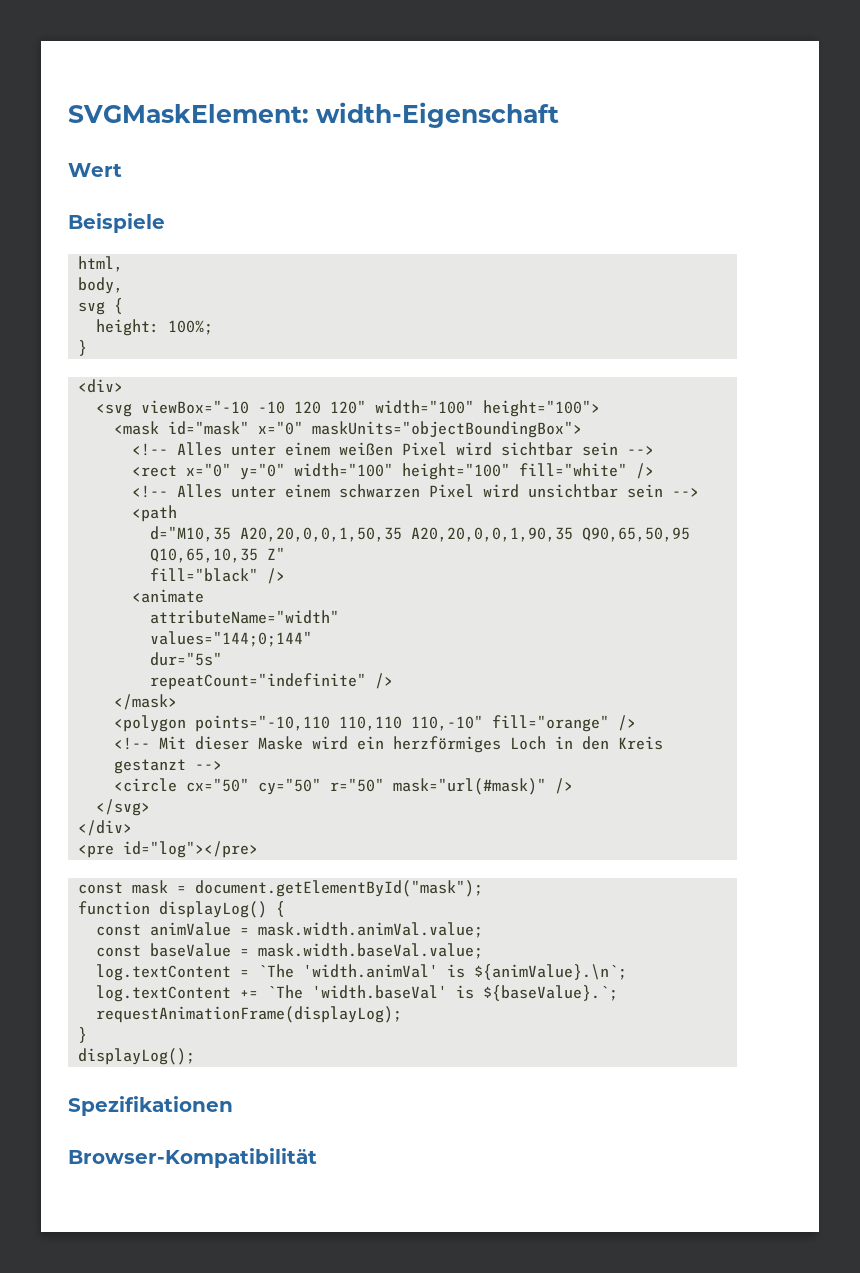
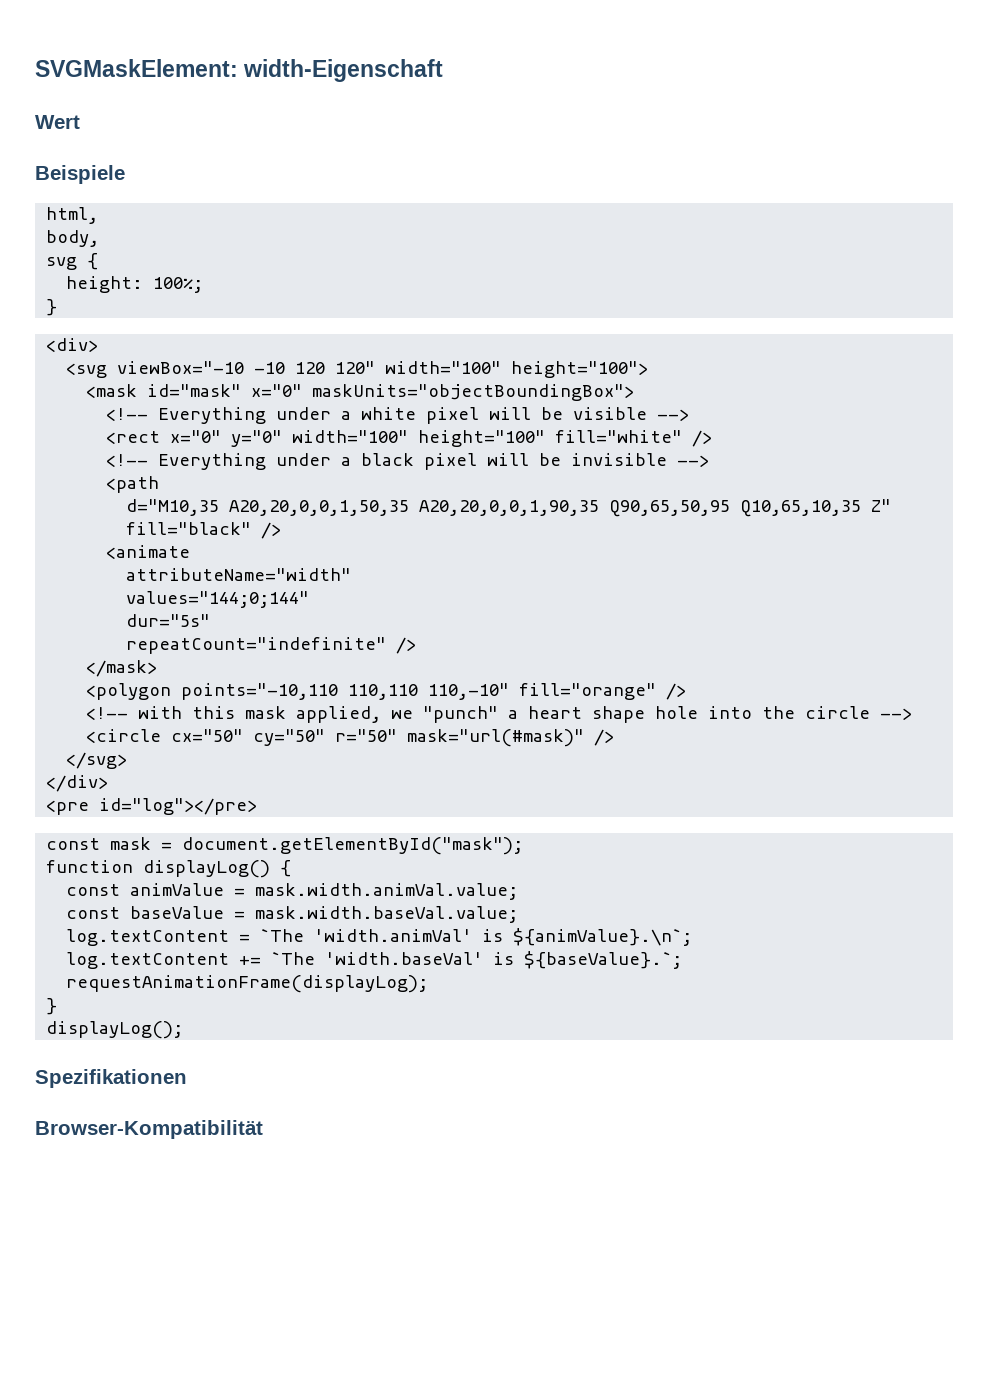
[177,442,619,456] Alles unter einem weißen Pixel wird sichtbar sein -> [158,407,648,424] Everything under a white pixel will be visible
[177,484,664,498] Alles unter einem schwarzen Pixel wird unsichtbar sein -> [158,453,668,470] Everything under a black pixel will be invisible
[159,736,664,753] [114,759,187,774] Mit dieser Maske wird ein herzförmiges Loch in den Kreis gestanzt -> [138,706,871,723] with this mask applied, we "punch" a heart shape hole into the circle

